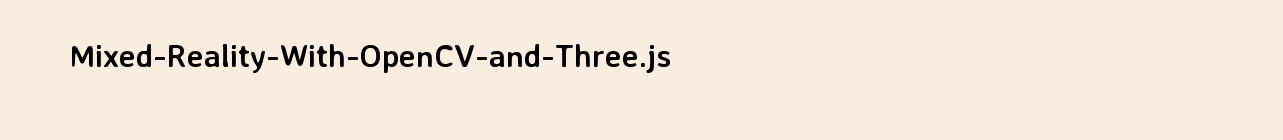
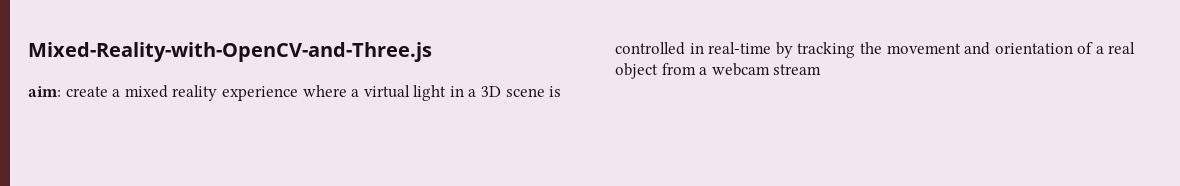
[69,44,671,73] Mixed-Reality-With-OpenCV-and-Three.js -> [28,42,432,62] [28,85,562,101] [615,42,1136,58] [615,63,822,79] Mixed-Reality-with-OpenCV-and-Three.js // aim: create a mixed reality experience where a virtual light in a 3D scene is controlled in real-time by tracking the movement and orientation of a real object from a webcam stream

